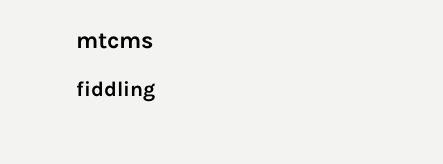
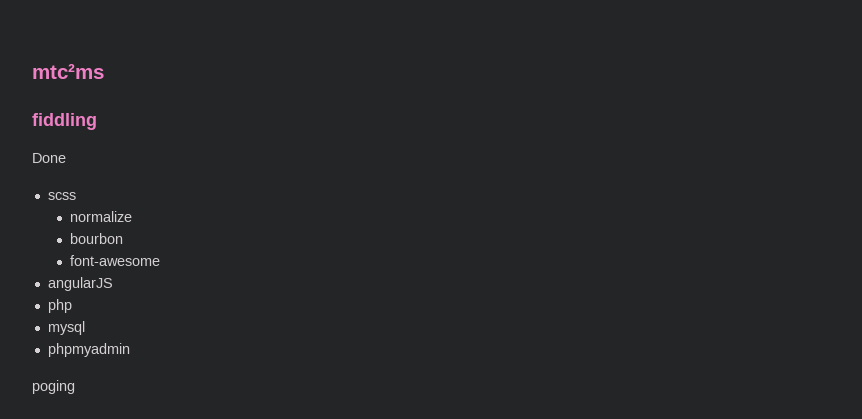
[76,33,153,49] mtcms -> [32,64,104,79] mtc²ms
(155, 91) none -> [32,153,66,163] [47,192,76,200] [70,211,133,222] [70,233,124,244] [70,255,161,266] [47,277,113,291] [47,299,72,313] [47,321,85,335] [47,343,130,357] [32,380,75,394] // Done // scss // normalize // bourbon // font-awesome // angularJS // php // mysql // phpmyadmin // poging

